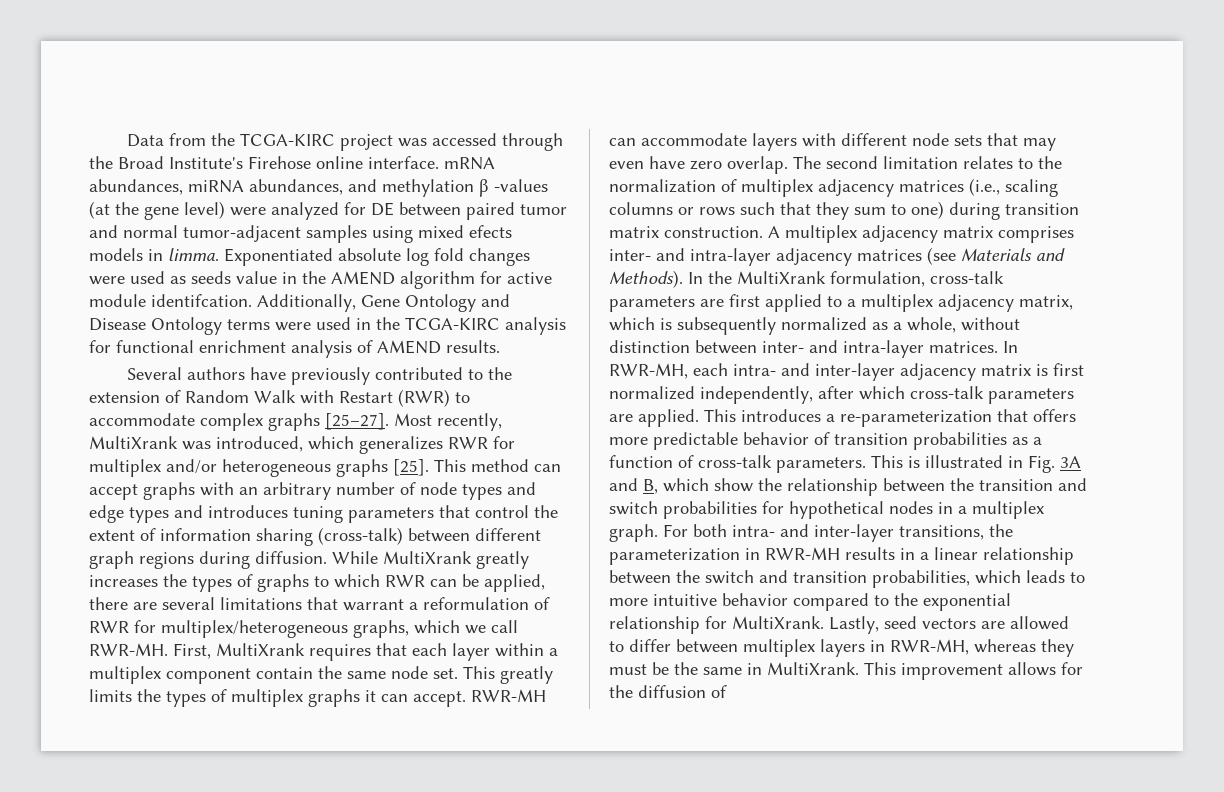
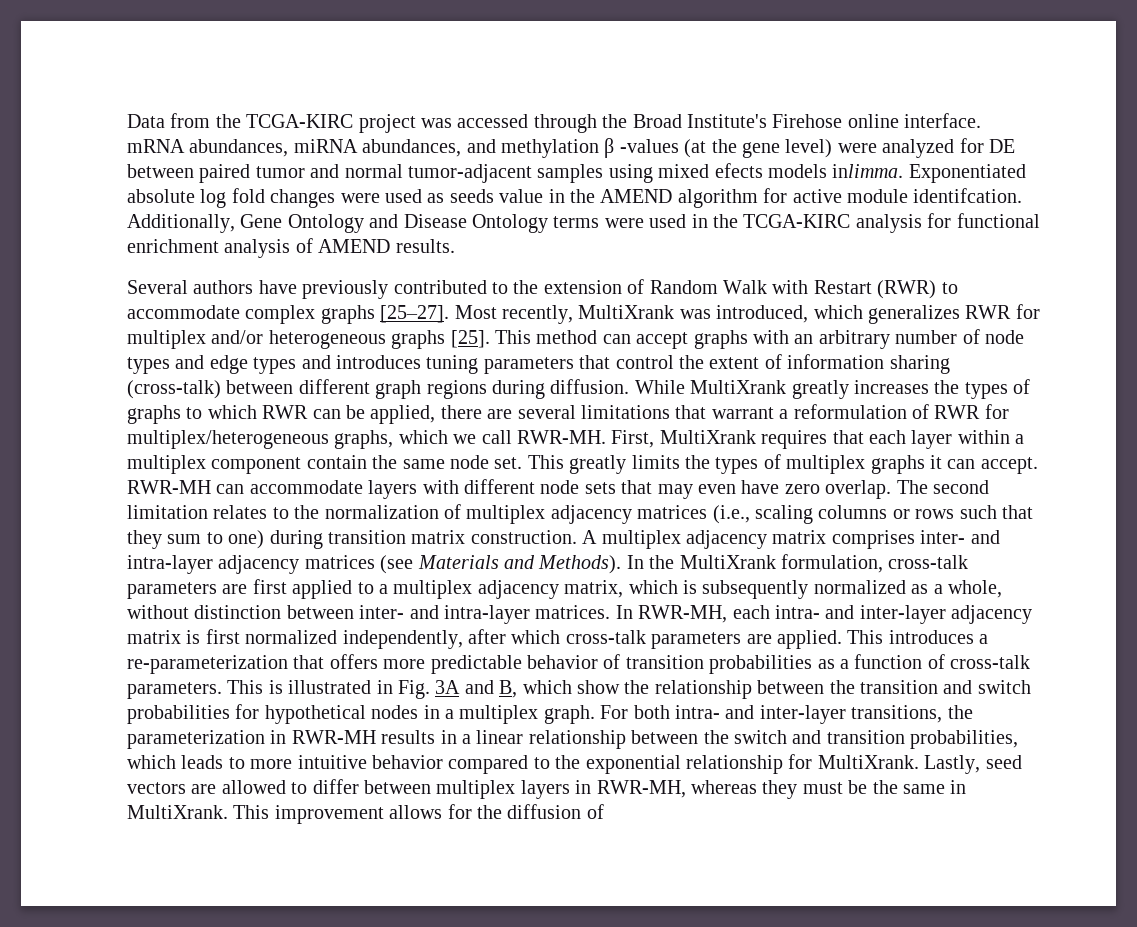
[148,248,219,261] in limma. -> [832,164,904,178] inlimma.

